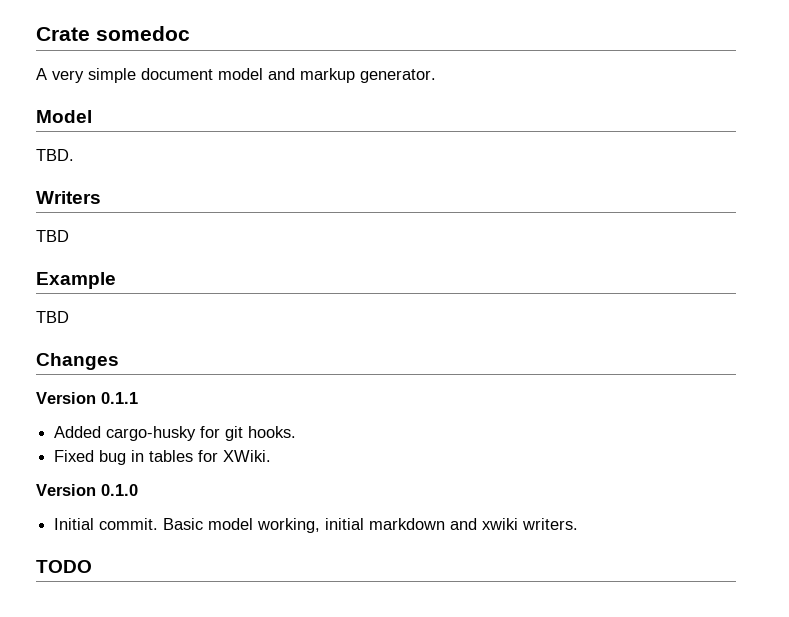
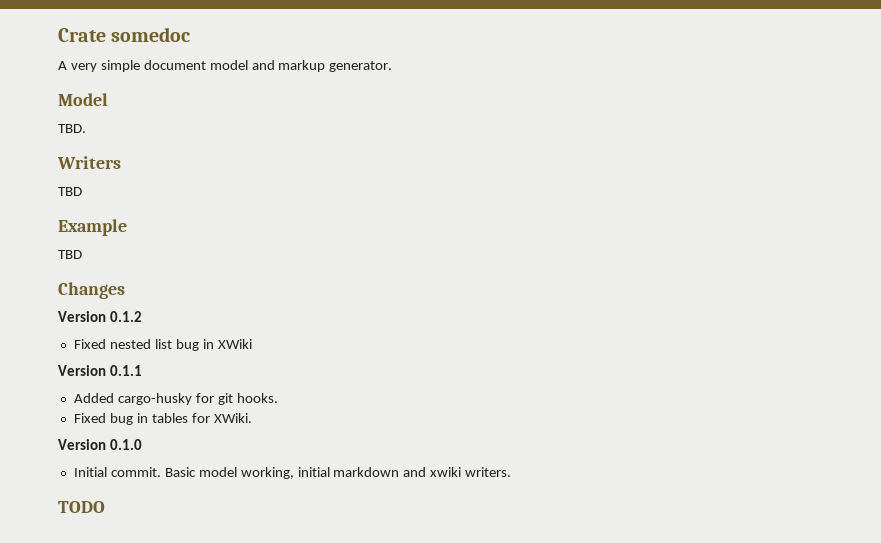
(119, 361) none -> [58,311,142,322] [73,339,252,351] // Version 0.1.2 // Fixed nested list bug in XWiki

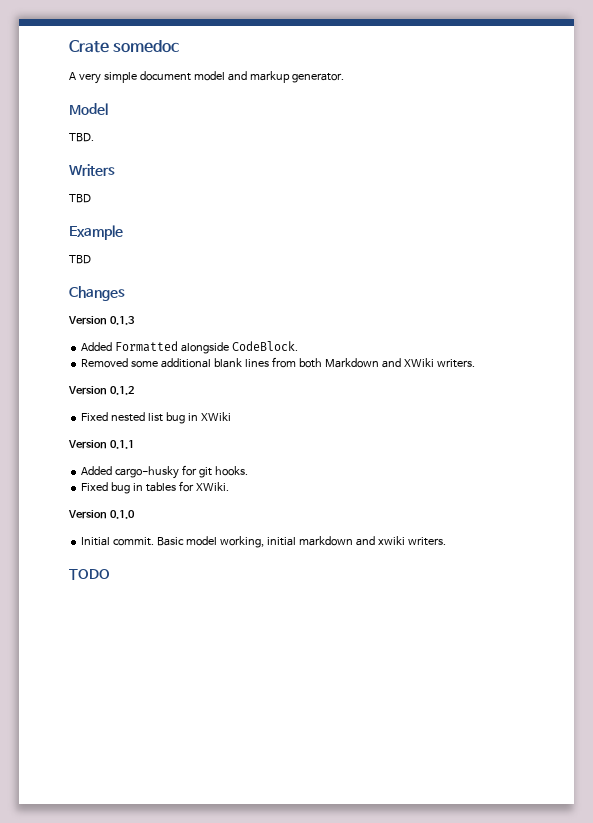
(125, 290) none -> [68,316,135,325] [81,341,299,354] [81,357,475,368] // Version 0.1.3 // Added Formatted alongside CodeBlock. // Removed some additional blank lines from both Markdown and XWiki writers.

